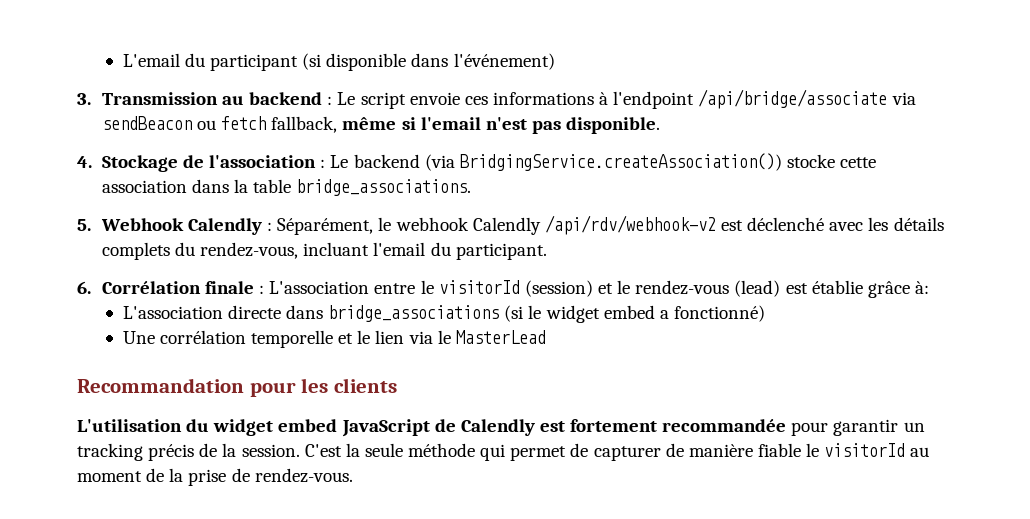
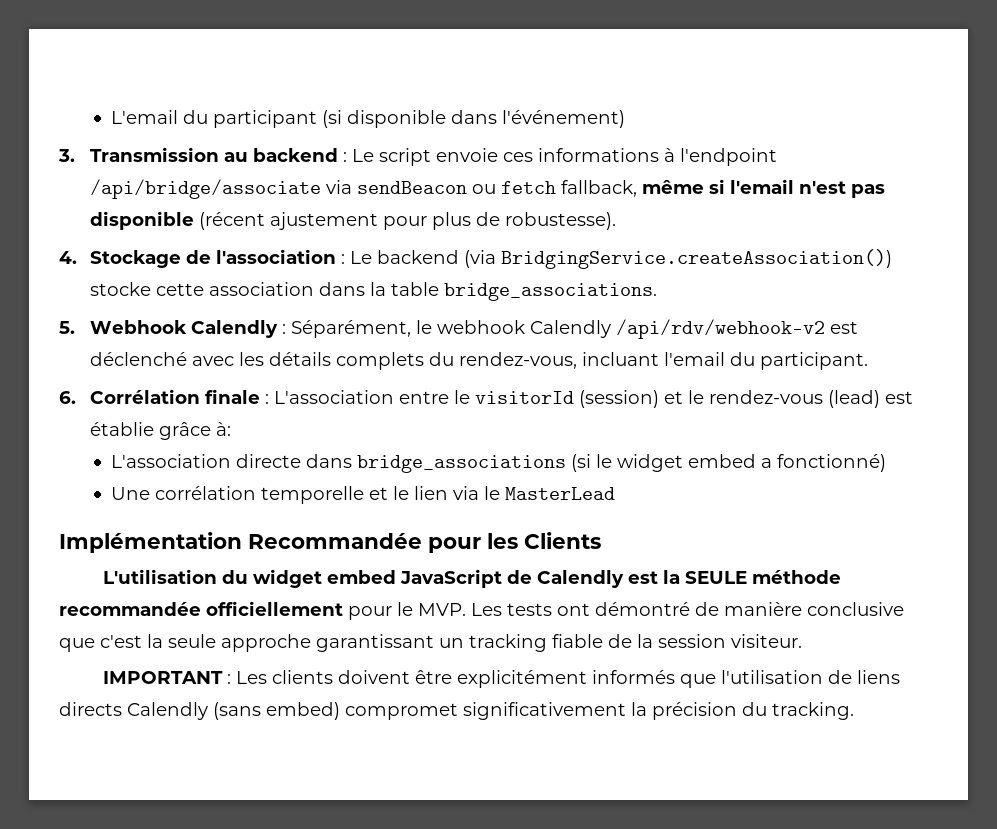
[566,117,661,134] disponible. -> [90,211,617,230] disponible (récent ajustement pour plus de robustesse).
[77,378,244,393] Recommandation -> [59,532,422,553] Implémentation Recommandée
[333,378,397,393] clients -> [524,532,601,549] Clients
[570,419,899,436] fortement recommandée pour garantir -> [663,570,842,584] [59,601,904,620] [59,634,434,652] la SEULE méthode recommandée officiellement pour le MVP. Les tests ont démontré de manière conclusive que c'est la seule approche garantissant
[148,443,930,461] [77,468,353,486] précis de la session. C'est la seule méthode qui permet de capturer de manière fiable le visitorId au moment de la prise de rendez-vous. -> [552,634,802,648] [103,670,901,688] [59,702,854,720] fiable de la session visiteur. // IMPORTANT : Les clients doivent être explicitément informés que l'utilisation de liens directs Calendly (sans embed) compromet significativement la précision du tracking.

